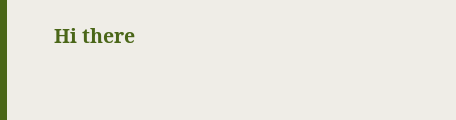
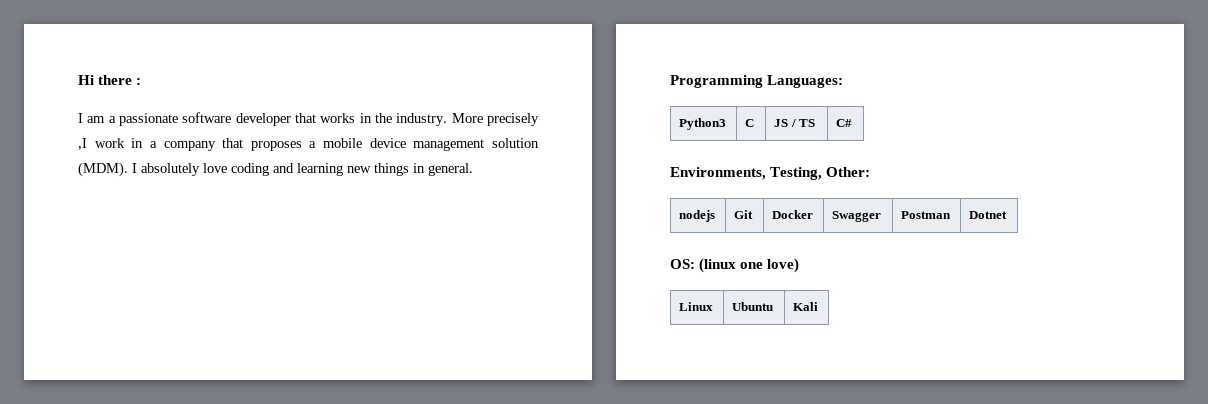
(136, 35) none -> [136,78,142,85] [78,112,539,126] [78,138,539,151] [78,162,473,177] [670,75,844,88] [679,118,727,130] [745,119,755,127] [774,119,816,127] [836,119,853,127] [670,167,871,180] [679,210,716,222] [734,210,754,219] [772,210,814,219] [832,211,882,222] [901,211,952,219] [969,211,1008,219] [670,258,800,273] [679,302,714,311] [732,302,774,311] [793,302,819,311] : // I am a passionate software developer that works in the industry. More precisely ,I work in a company that proposes a mobile device management solution (MDM). I absolutely love coding and learning new things in general. // Programming Languages: // Python3 | C | JS / TS | C# // Environments, Testing, Other: // nodejs | Git | Docker | Swagger | Postman | Dotnet // OS: (linux one love) // Linux | Ubuntu | Kali

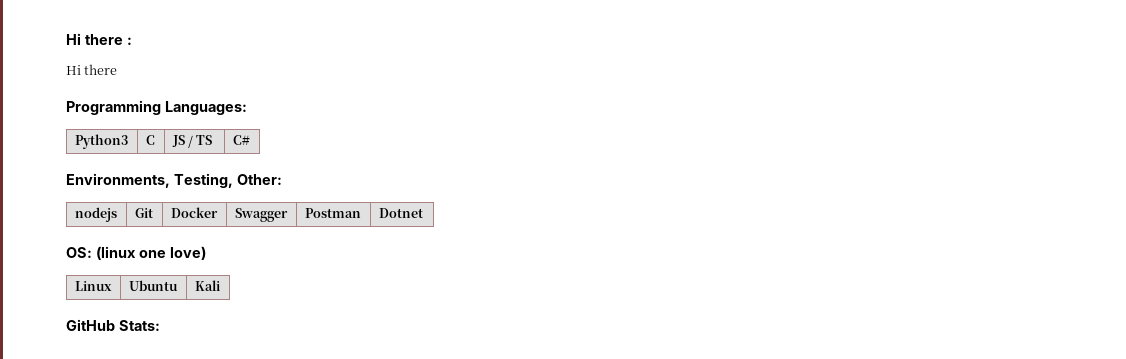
[78,112,539,126] [78,138,539,151] [78,162,473,177] I am a passionate software developer that works in the industry. More precisely ,I work in a company that proposes a mobile device management solution (MDM). I absolutely love coding and learning new things in general. -> [66,64,118,75] Hi there
(819, 306) none -> [66,319,160,331] // GitHub Stats:

